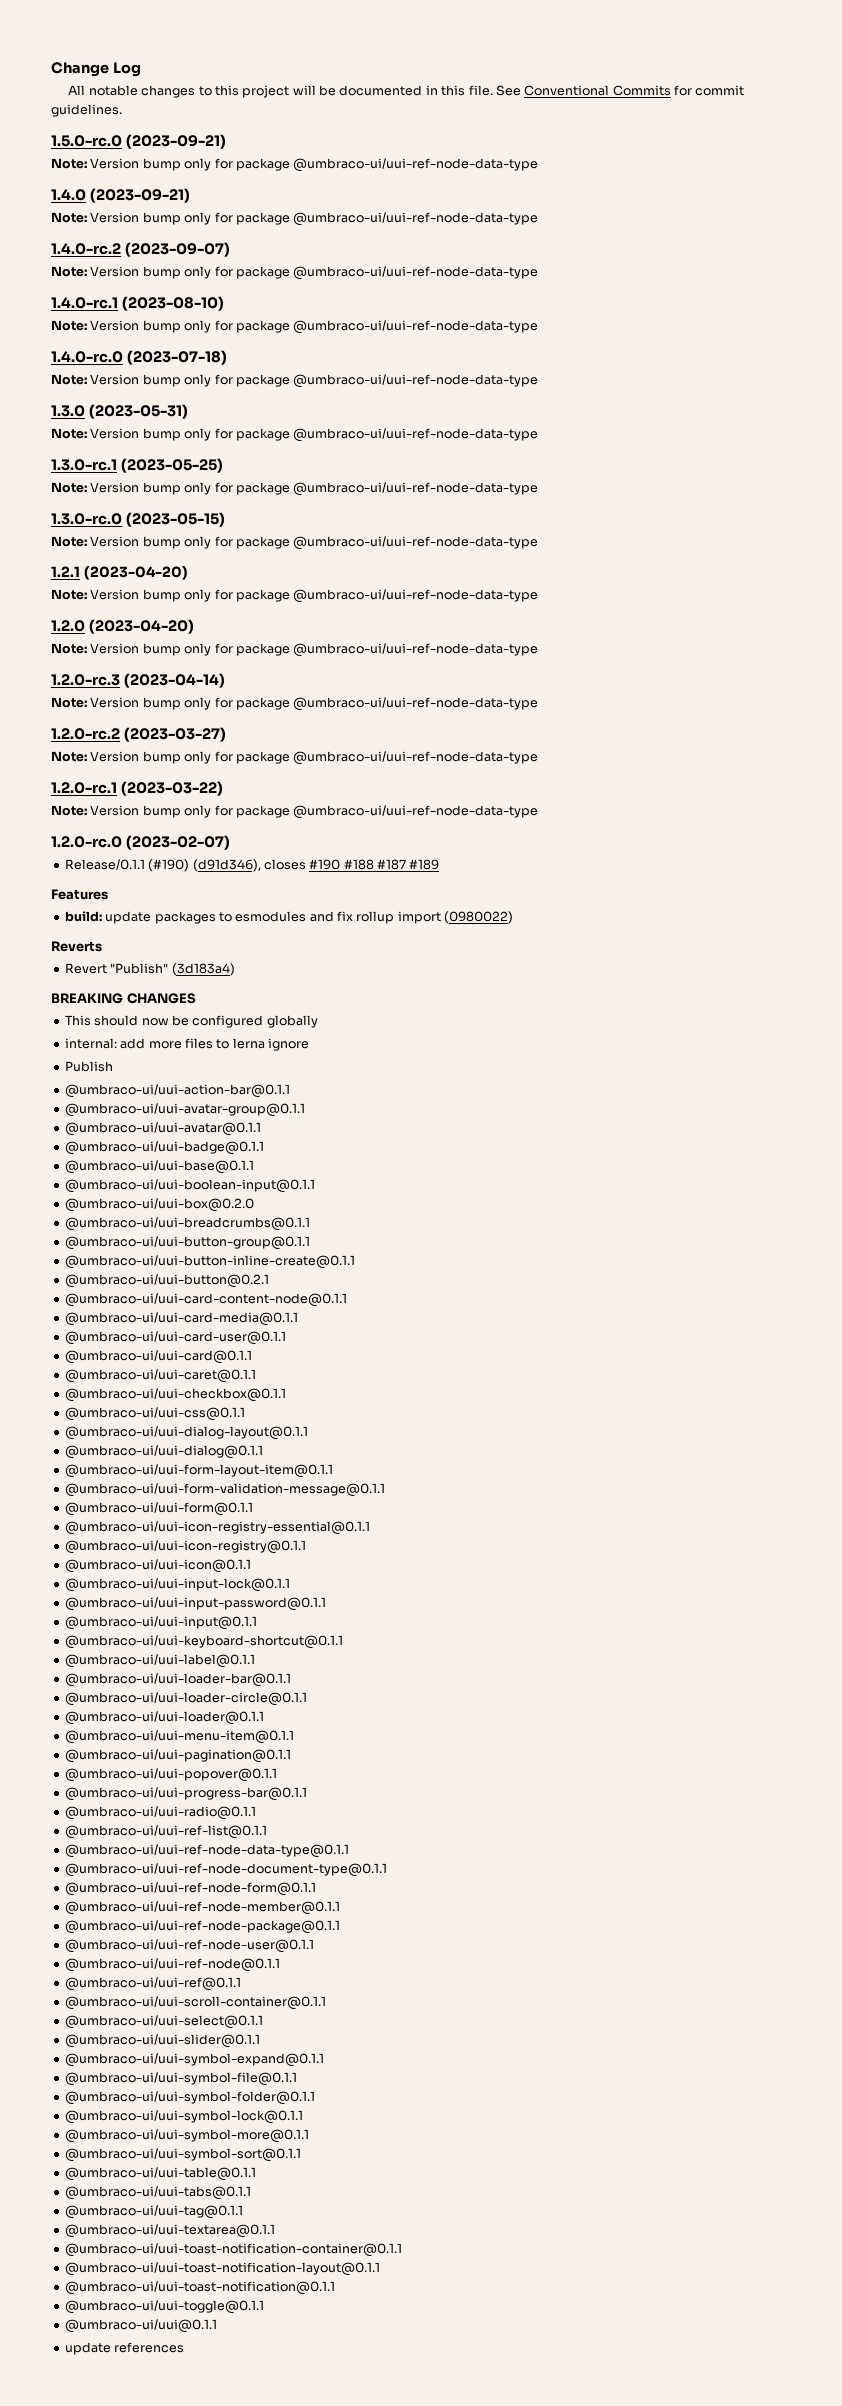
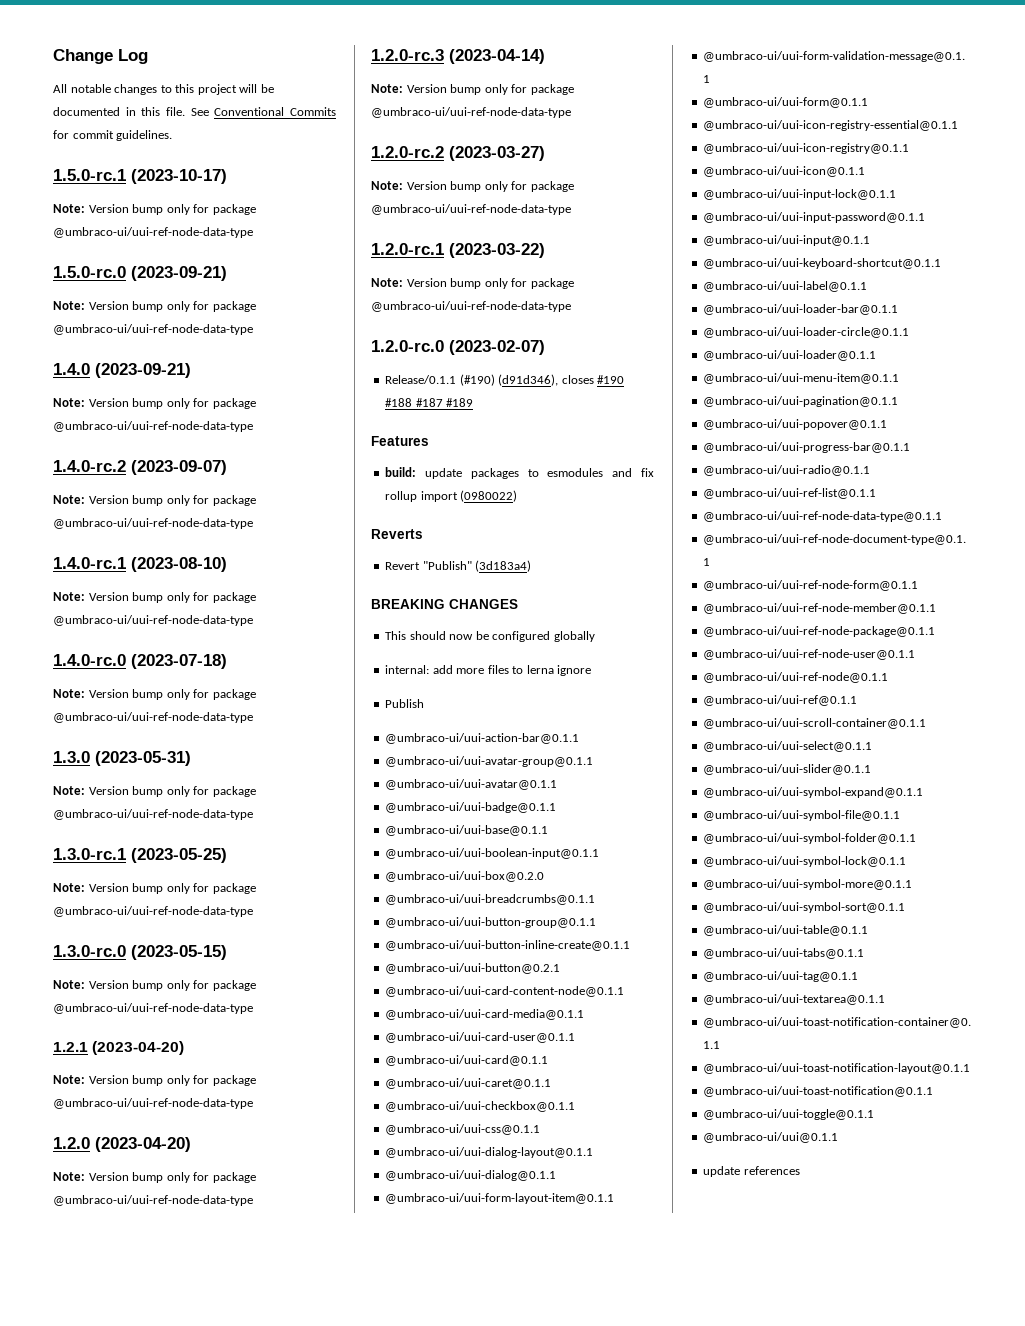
(122, 110) none -> [53,169,227,184] [53,204,256,215] [53,227,253,238] // 1.5.0-rc.1 (2023-10-17) // Note: Version bump only for package @umbraco-ui/uui-ref-node-data-type

